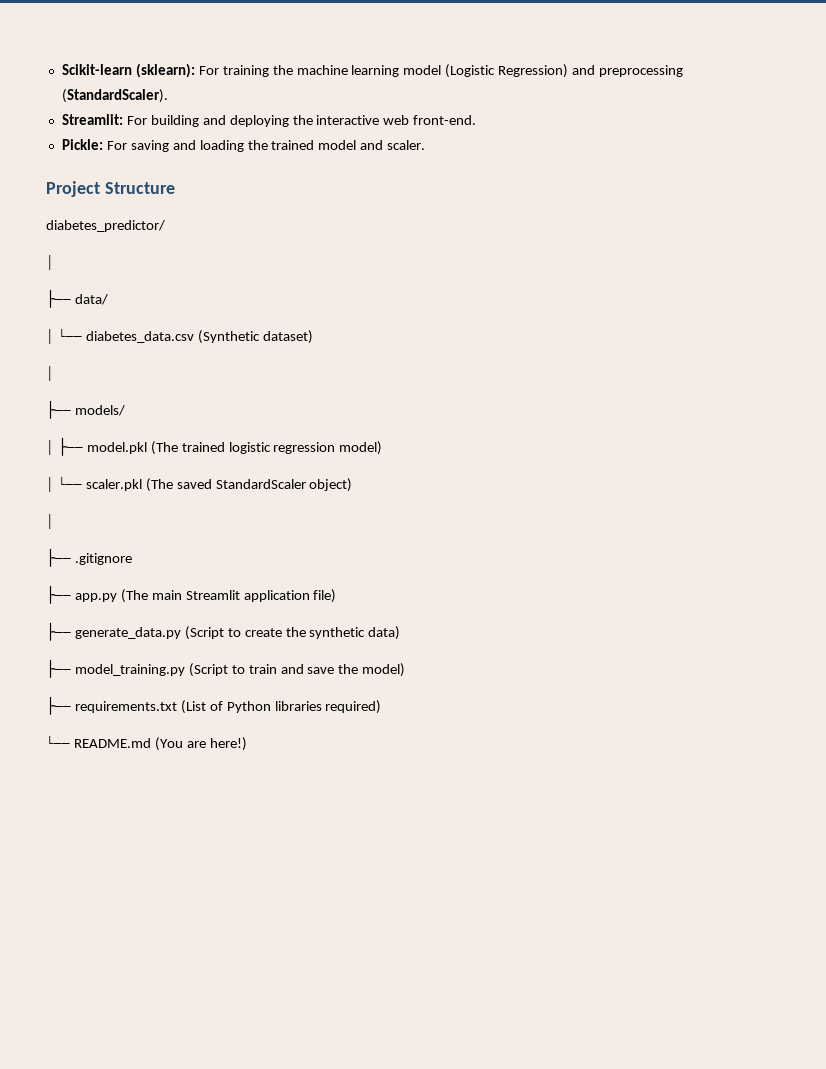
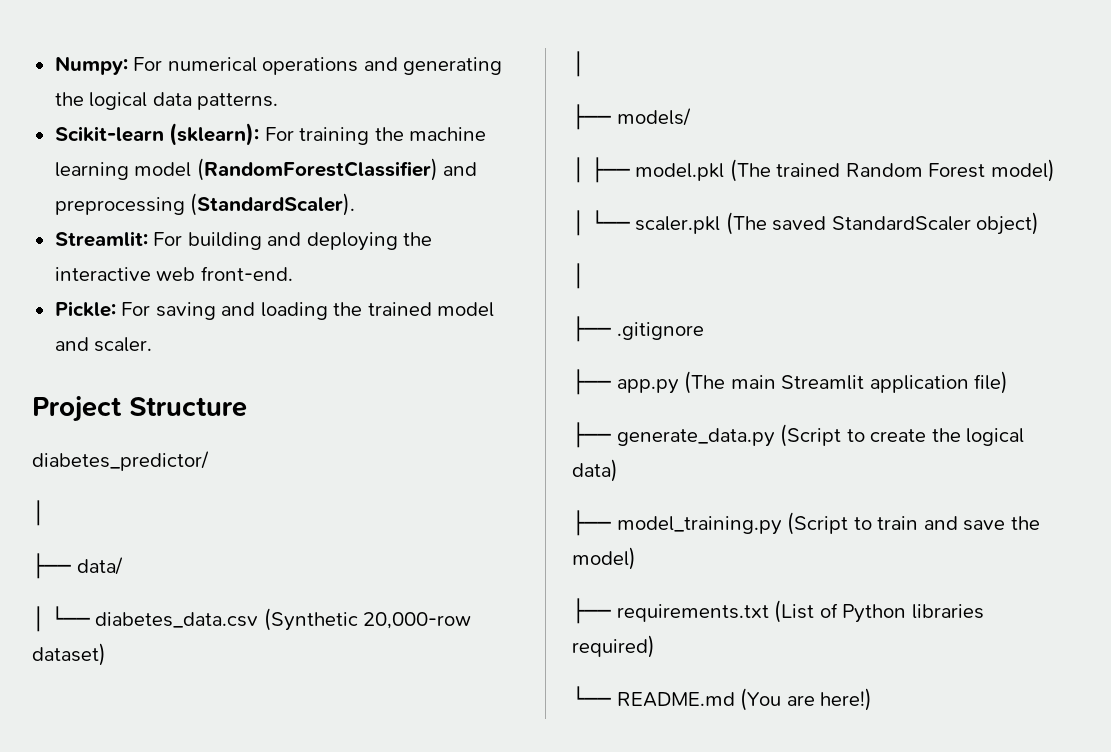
(61, 69) none -> [54,56,503,75] [54,92,279,110] Numpy: For numerical operations and generating the logical data patterns. //
[445,64,569,78] (Logistic Regression) -> [196,158,438,181] (RandomForestClassifier)
(260, 337) none -> [363,612,472,629] 20,000-row
[228,442,336,454] logistic regression -> [845,163,986,178] Random Forest
[309,627,366,639] synthetic -> [966,428,1025,446] logical

